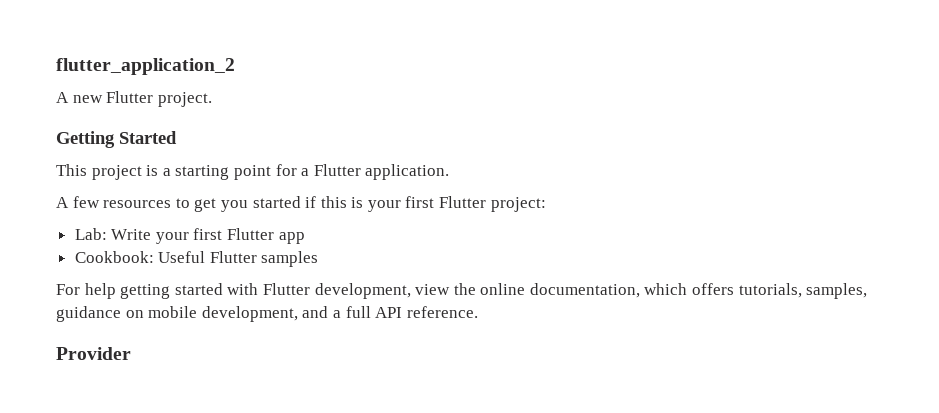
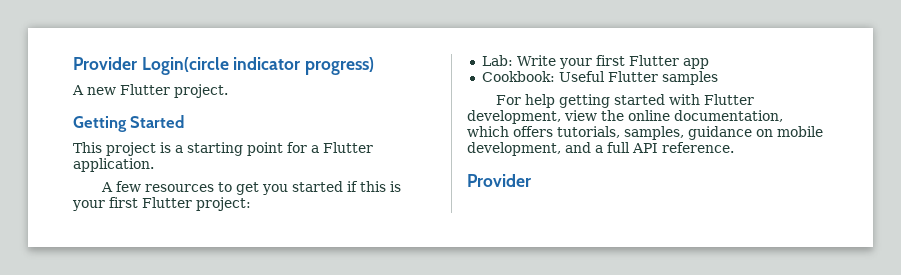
[56,58,235,75] flutter_application_2 -> [73,57,375,75] Provider Login(circle indicator progress)

